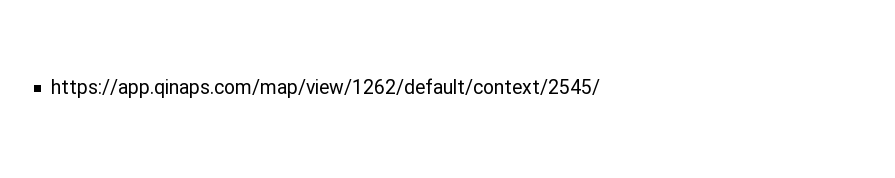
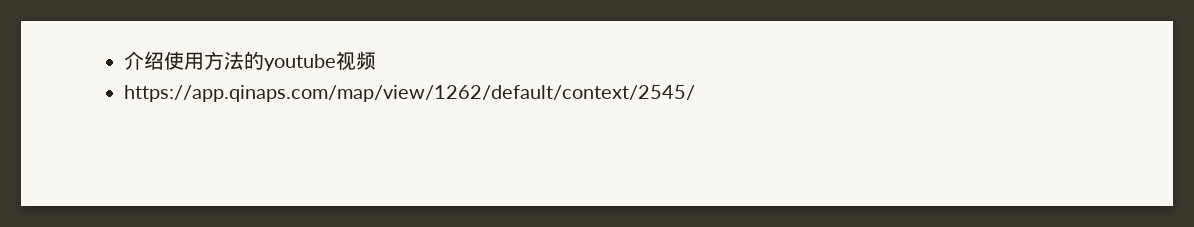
(51, 88) none -> [124,51,376,71] 介绍使用方法的youtube视频 //

